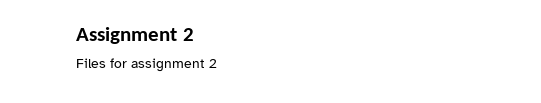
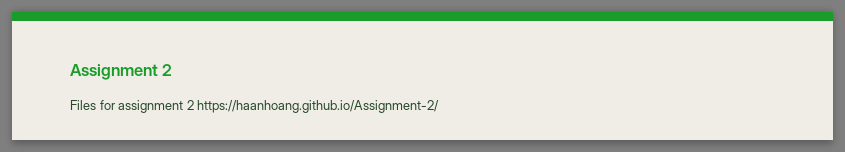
(217, 63) none -> [197,100,440,113] https://haanhoang.github.io/Assignment-2/

